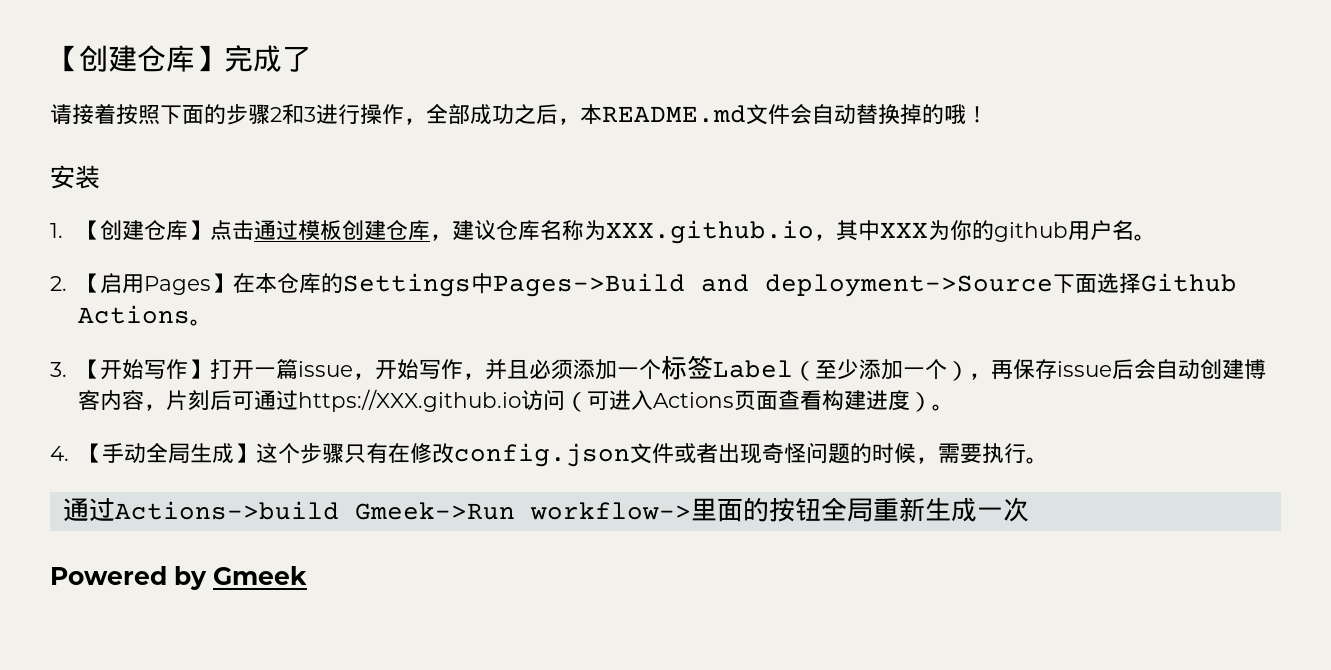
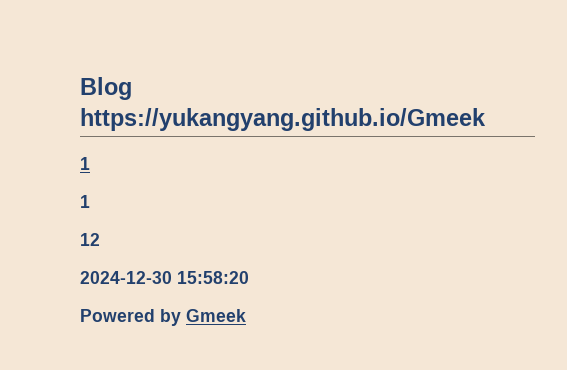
[50,45,311,72] [50,104,988,125] [50,165,100,189] [50,220,1156,244] [50,273,1237,297] [77,305,212,326] [50,355,1266,381] [77,389,954,412] [50,442,1048,467] [62,497,1029,522] 【创建仓库】完成了 // 请接着按照下面的步骤2和3进行操作，全部成功之后，本README.md文件会自动替换掉的哦！ // 安装 // 1.【创建仓库】点击通过模板创建仓库，建议仓库名称为XXX.github.io，其中XXX为你的github用户名。 // 2.【启用Pages】在本仓库的Settings中Pages->Build and deployment->Source下面选择Github Actions。 // 3.【开始写作】打开一篇issue，开始写作，并且必须添加一个标签Label（至少添加一个），再保存issue后会自动创建博客内容，片刻后可通过https://XXX.github.io访问（可进入Actions页面查看构建进度）。 // 4.【手动全局生成】这个步骤只有在修改config.json文件或者出现奇怪问题的时候，需要执行。 // 通过Actions->build Gmeek->Run workflow->里面的按钮全局重新生成一次 -> [80,77,132,100] [80,108,486,131] [80,157,90,170] [80,195,90,208] [80,233,100,246] [80,271,249,284] Blog https://yukangyang.github.io/Gmeek // 1 // 1 // 12 // 2024-12-30 15:58:20

